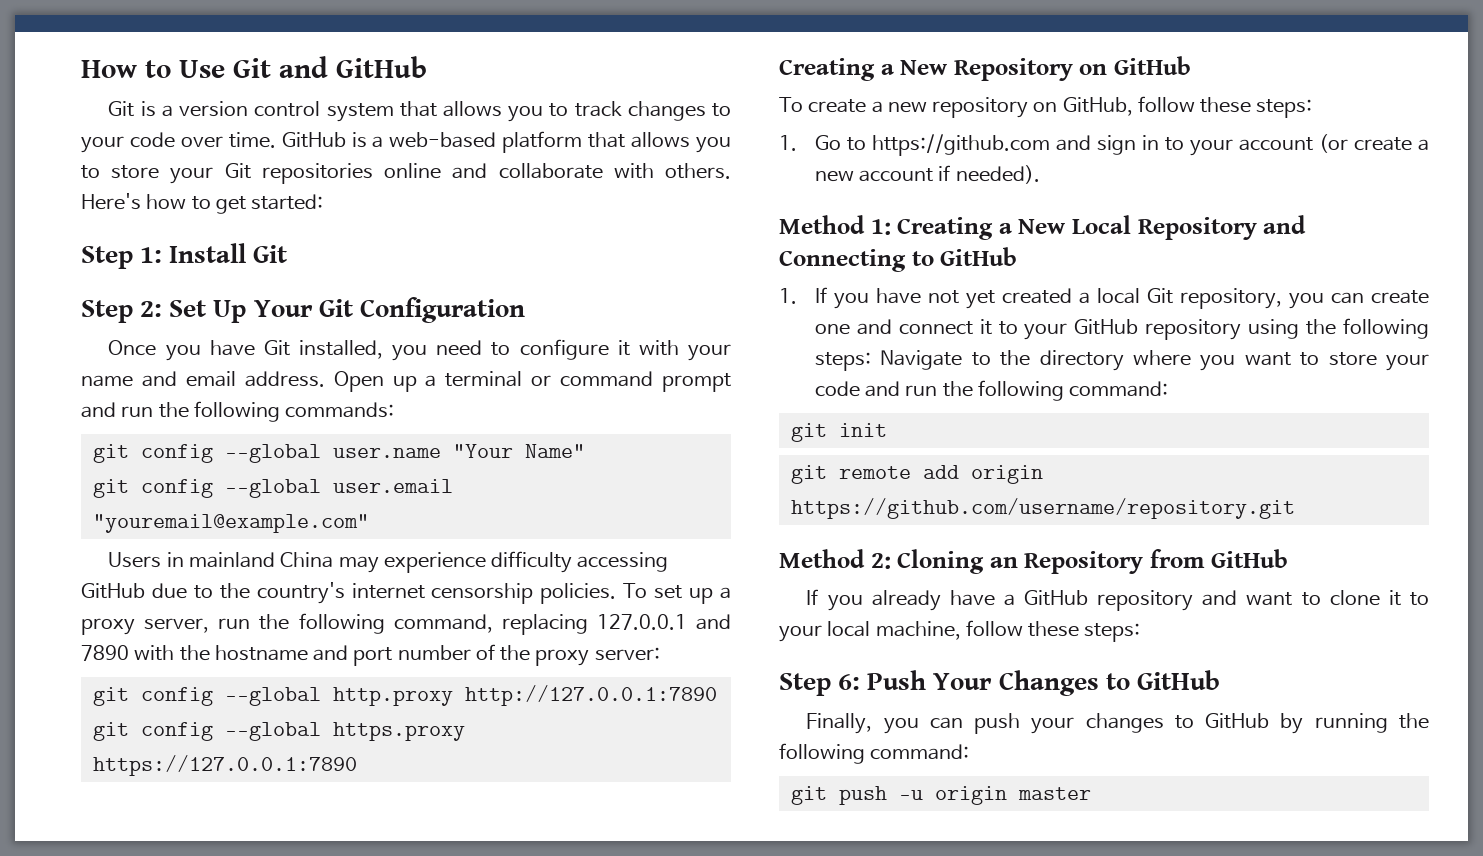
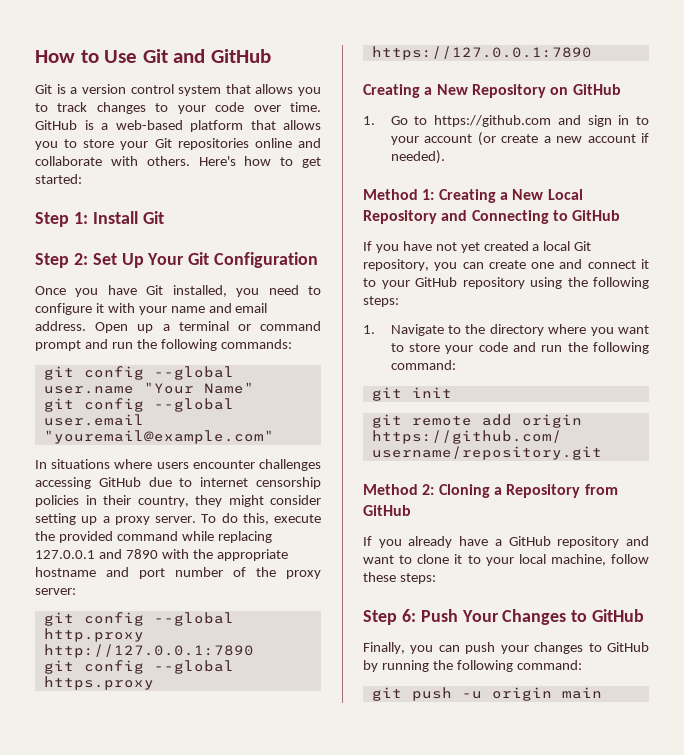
[108,551,669,573] [81,582,732,604] [81,613,493,635] Users in mainland China may experience difficulty accessing GitHub due to the country's internet censorship policies. To set up a proxy server, run the following command, -> [35,459,321,471] [35,477,322,489] [35,495,321,507] [35,513,321,525] [35,531,214,543] In situations where users encounter challenges accessing GitHub due to internet censorship policies in their country, they might consider setting up a proxy server. To do this, execute the provided command while
(210, 653) none -> [216,549,288,561] appropriate
[779,96,1313,118] // To create a new repository on GitHub, follow these steps: -> (621, 89) none
[779,288,797,304] 1. -> (621, 215) none
(871, 361) none -> [363,325,375,334] // 1.
[989,557,1018,568] an -> [493,487,502,495] a
[1017,787,1091,800] master -> [561,687,602,699] main

